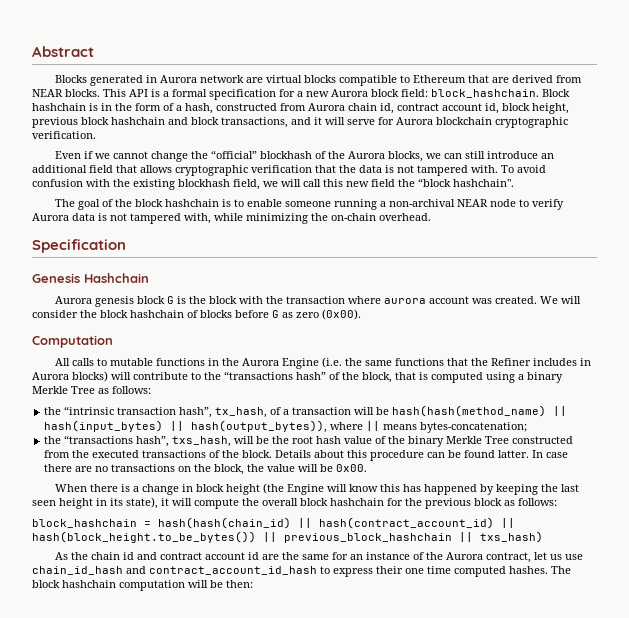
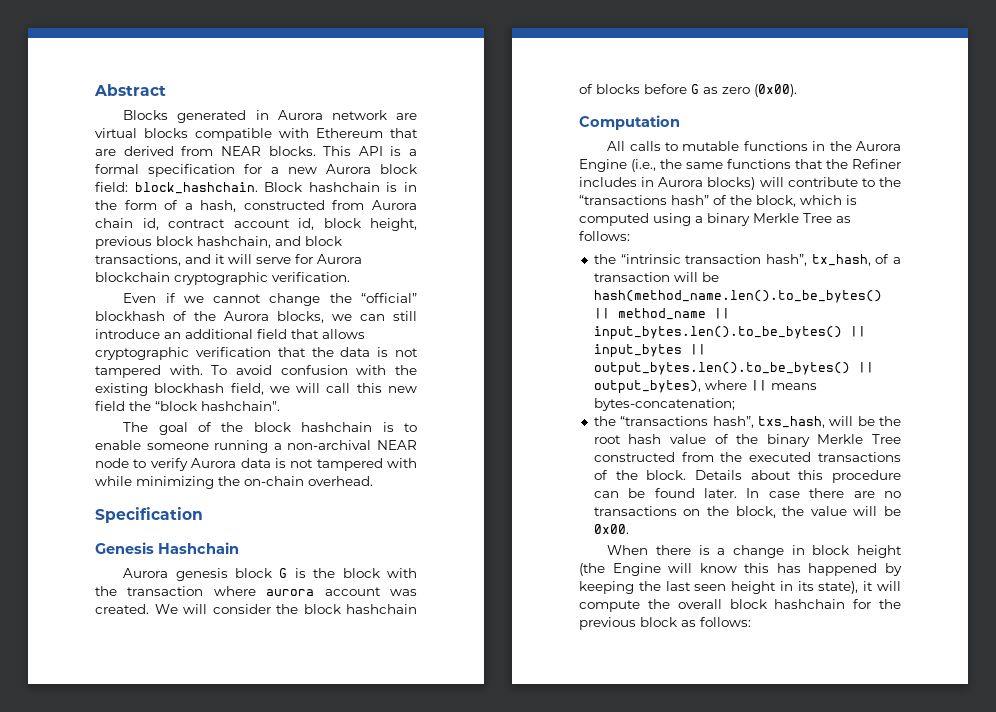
[399,75,410,83] to -> [279,128,309,138] with
[111,117,165,125] hashchain -> [197,236,271,248] hashchain,
[184,213,211,224] with, -> [387,458,417,468] with
[321,357,342,368] (i.e. -> [631,159,656,172] (i.e.,
[395,372,416,380] that -> [800,195,842,205] which
[392,405,568,417] [44,420,328,433] hash(hash(method_name) || hash(input_bytes) || hash(output_bytes)), -> [593,290,882,303] [593,308,730,320] [593,326,866,340] [593,344,706,358] [593,362,874,376] [593,380,701,394] hash(method_name.len().to_be_bytes() || method_name || input_bytes.len().to_be_bytes() || input_bytes || output_bytes.len().to_be_bytes() || output_bytes),
[498,450,530,458] latter. -> [704,488,738,498] later.
[32,517,515,529] [32,531,543,543] [54,552,583,563] [32,566,571,577] [32,580,253,591] // block_hashchain = hash(hash(chain_id) || hash(contract_account_id) || hash(block_height.to_be_bytes()) || previous_block_hashchain || txs_hash) // As the chain id and contract account id are the same for an instance of the Aurora contract, let us use chain_id_hash and contract_account_id_hash to express their one time computed hashes. The block hashchain computation will be then: -> (751, 622) none

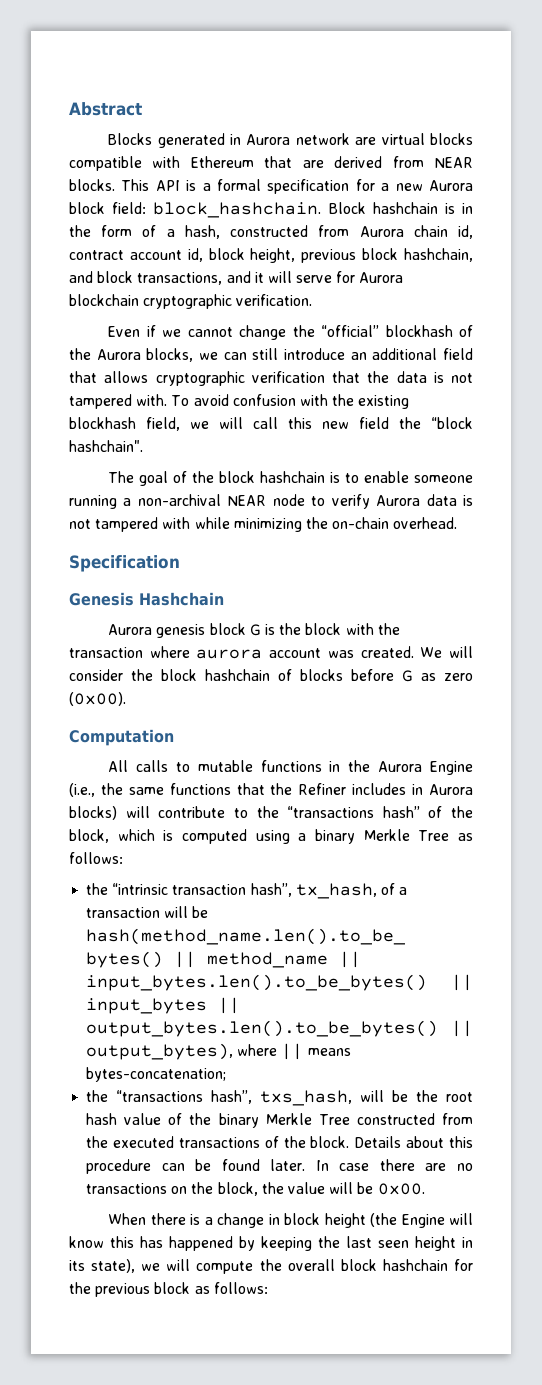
[863,581,874,591] it -> [141,1263,161,1271] we

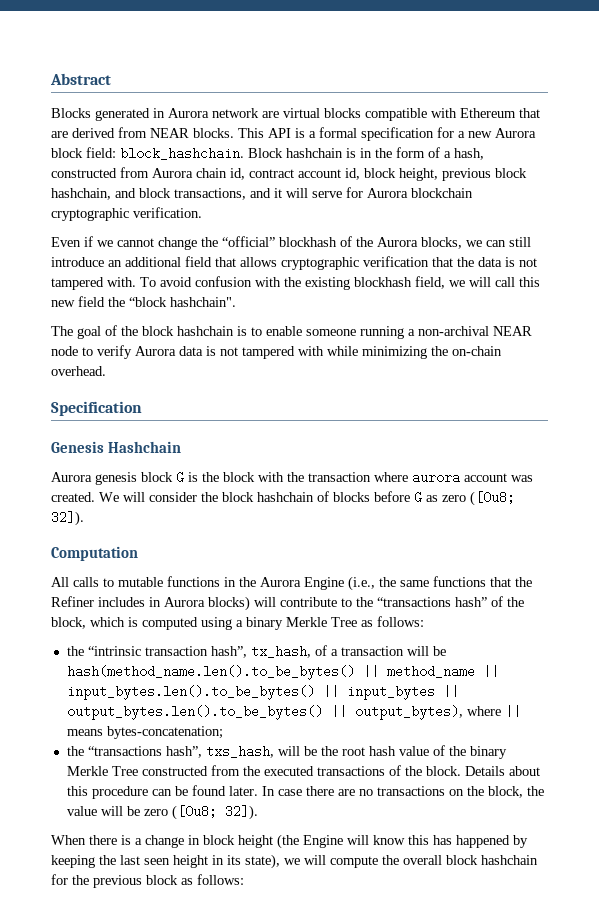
[69,692,126,706] (0x00). -> [470,491,515,506] [51,511,84,526] ([0u8; 32]).
[377,1183,425,1195] 0x00. -> [143,805,258,820] zero ([0u8; 32]).

